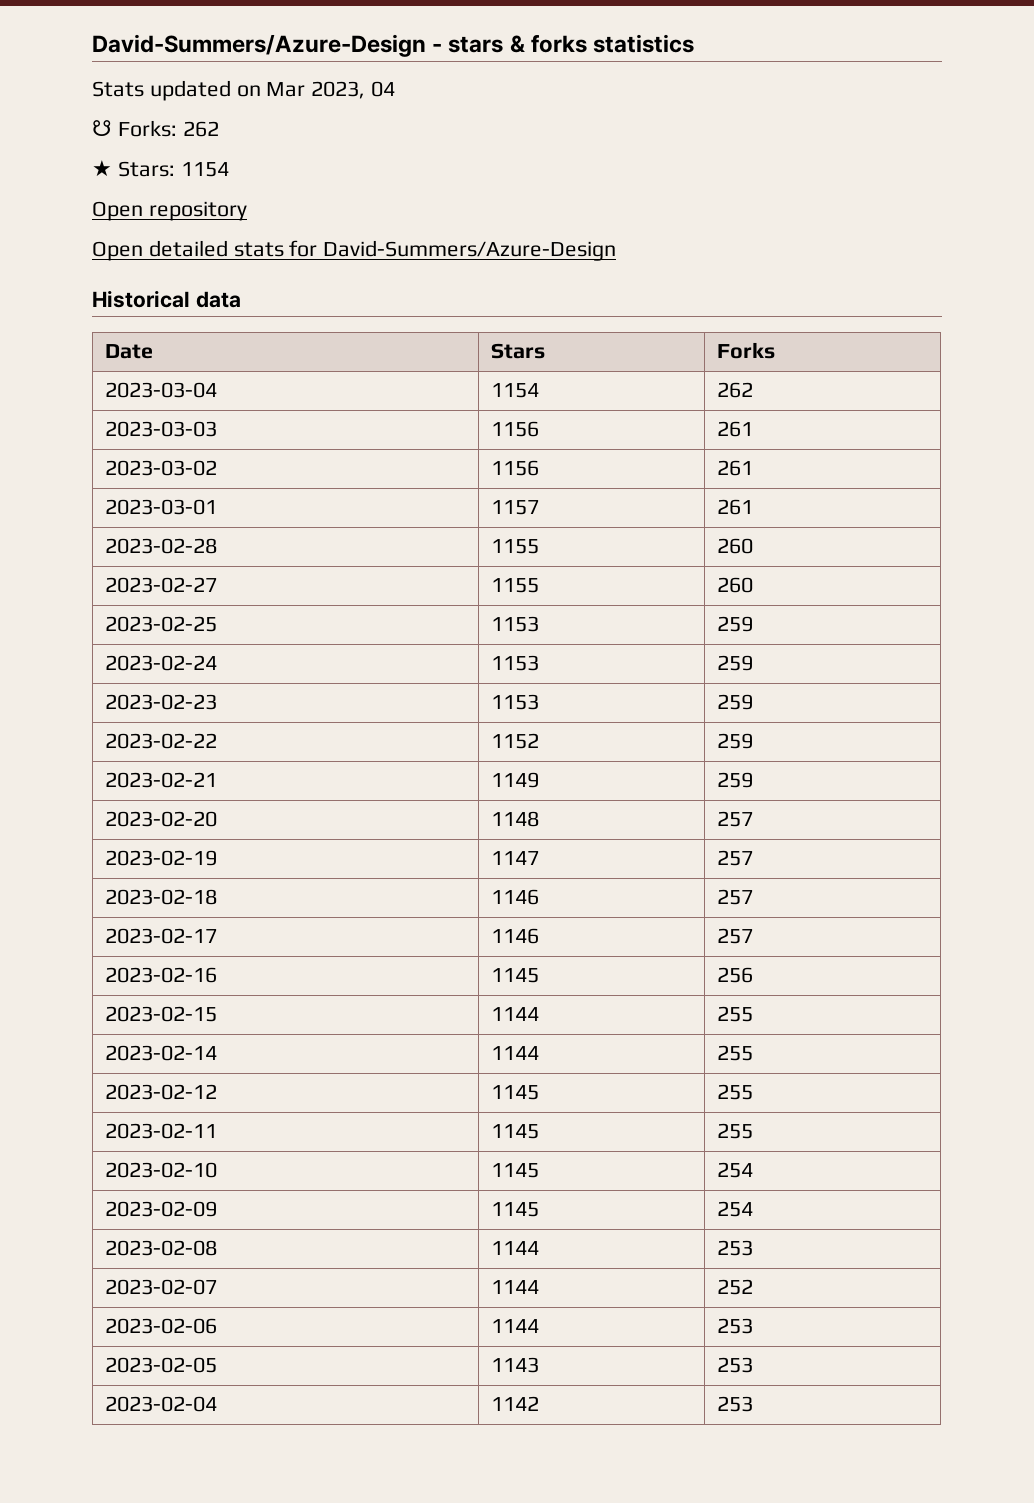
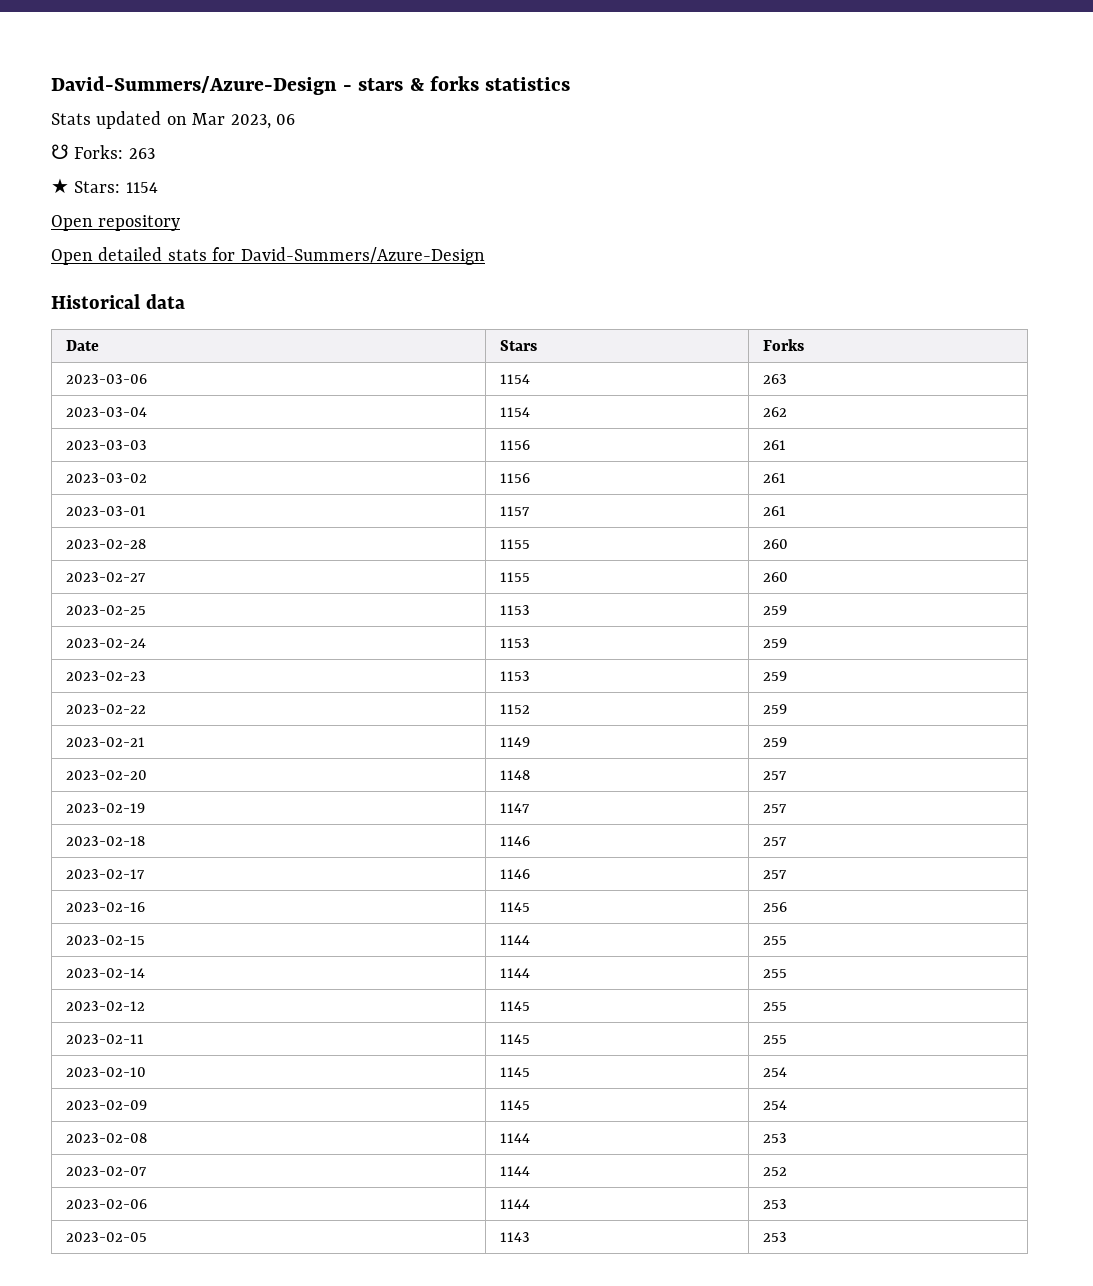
[371,81,396,97] 04 -> [276,114,295,125] 06
[182,121,219,137] 262 -> [128,148,155,159] 263
(776, 350) none -> [65,374,147,384] [499,374,530,384] [762,374,787,384] // 2023-03-06 | 1154 | 263
[105,1396,218,1412] [491,1396,540,1411] [717,1396,754,1412] // 2023-02-04 | 1142 | 253 -> (787, 1237) none

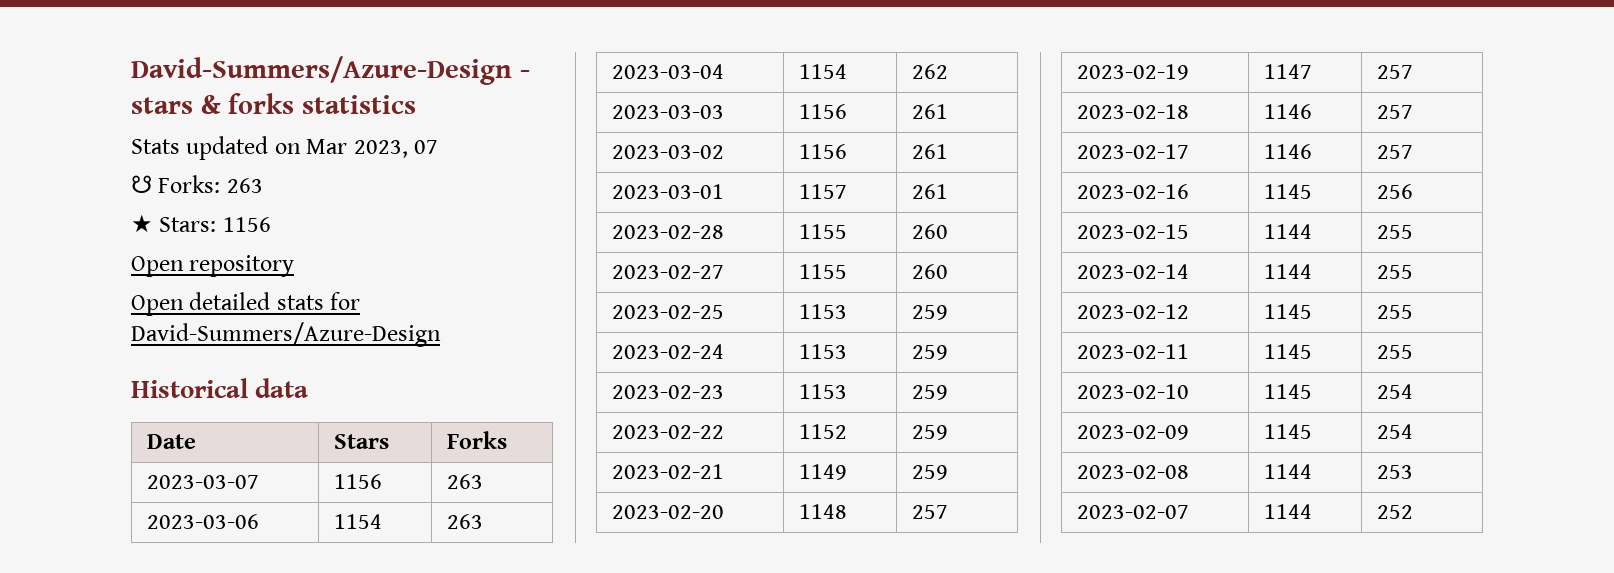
[276,114,295,125] 06 -> [414,140,439,154] 07
[125,182,158,193] 1154 -> [222,217,271,232] 1156
(804, 345) none -> [146,475,259,489] [333,474,382,489] [446,474,483,489] // 2023-03-07 | 1156 | 263
[65,1199,147,1209] [499,1199,530,1209] [762,1199,787,1209] [65,1232,147,1242] [499,1232,530,1242] [762,1232,787,1242] // 2023-02-06 | 1144 | 253 // 2023-02-05 | 1143 | 253 -> (1413, 512) none

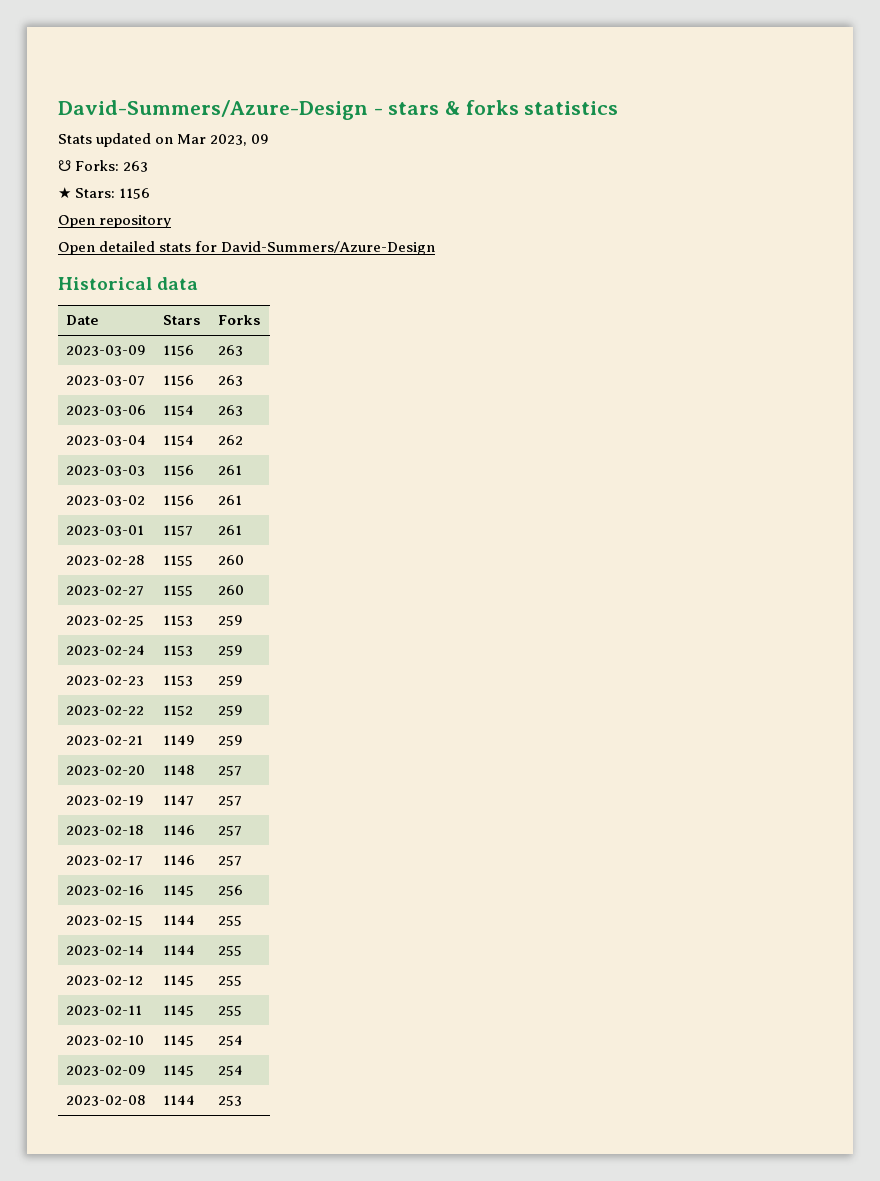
[414,140,439,154] 07 -> [251,134,270,144] 09
(507, 440) none -> [66,345,147,356] [163,345,195,356] [218,345,244,356] // 2023-03-09 | 1156 | 263
[1076,505,1189,519] [1263,504,1312,519] [1376,505,1413,519] // 2023-02-07 | 1144 | 252 -> (243, 1100) none

